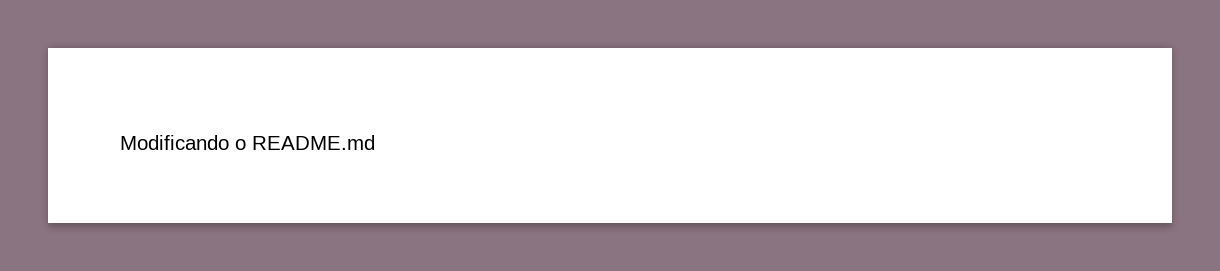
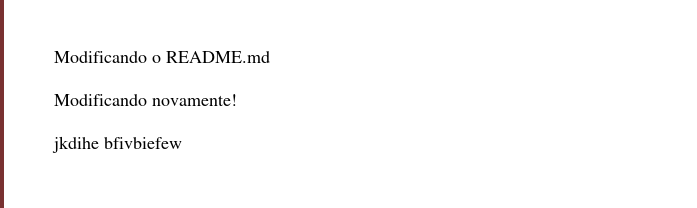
(375, 142) none -> [54,94,237,106] [52,136,182,153] // Modificando novamente! // jkdihe bfivbiefew

